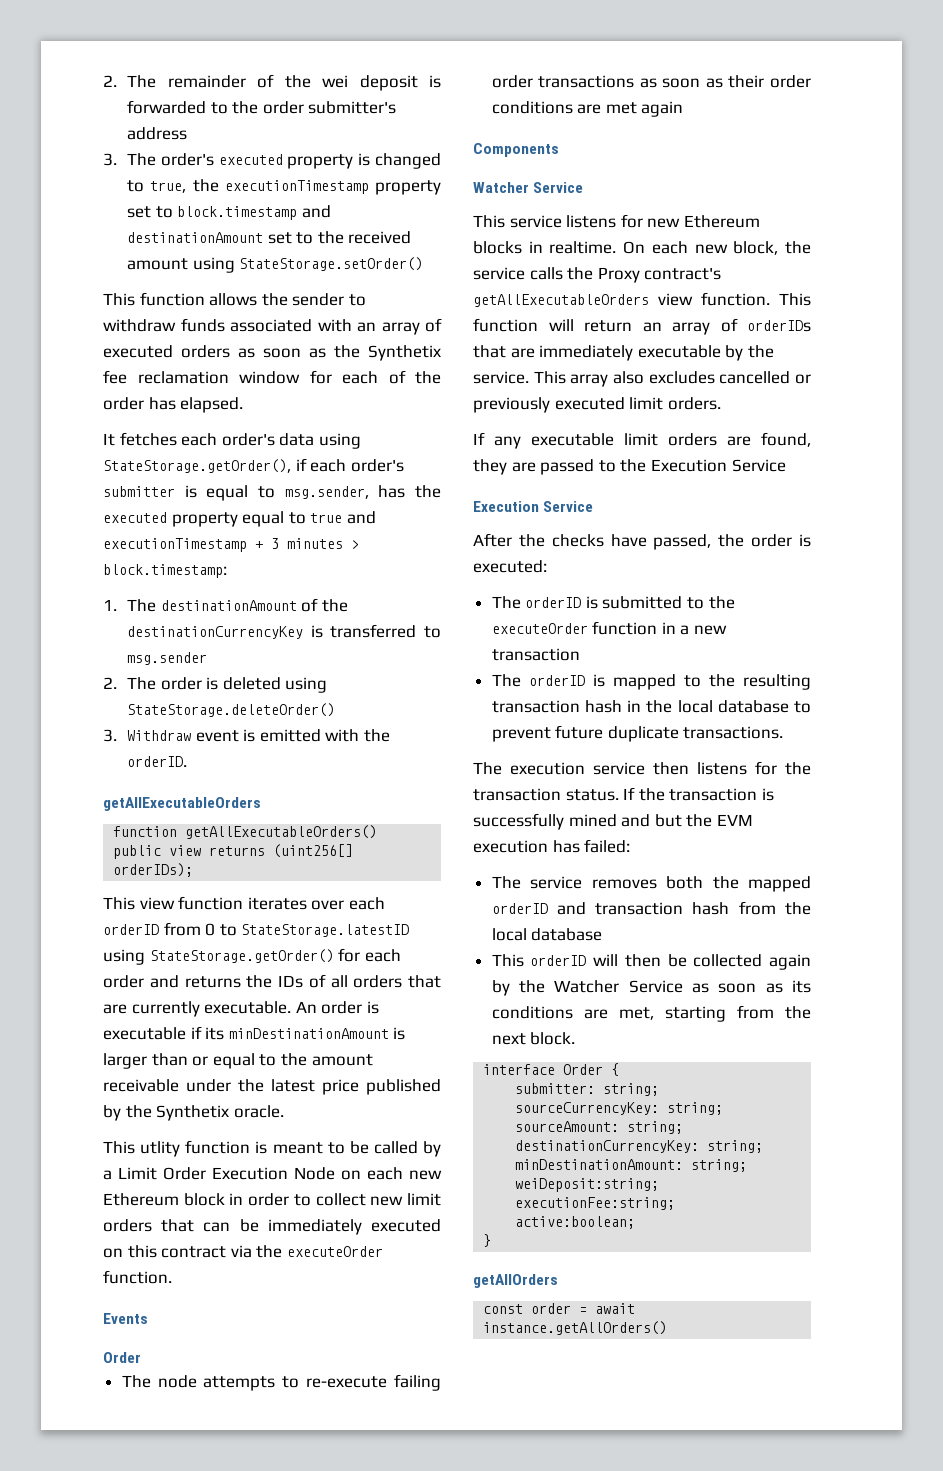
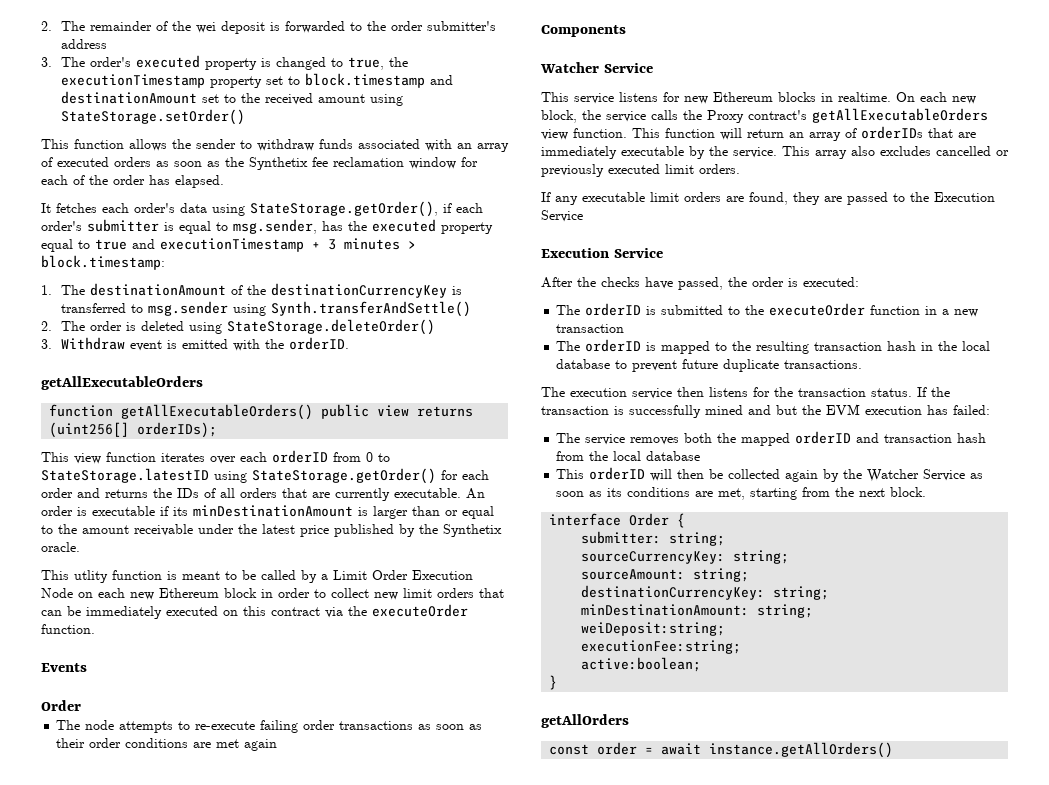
(207, 658) none -> [232,301,471,317] using Synth.transferAndSettle()

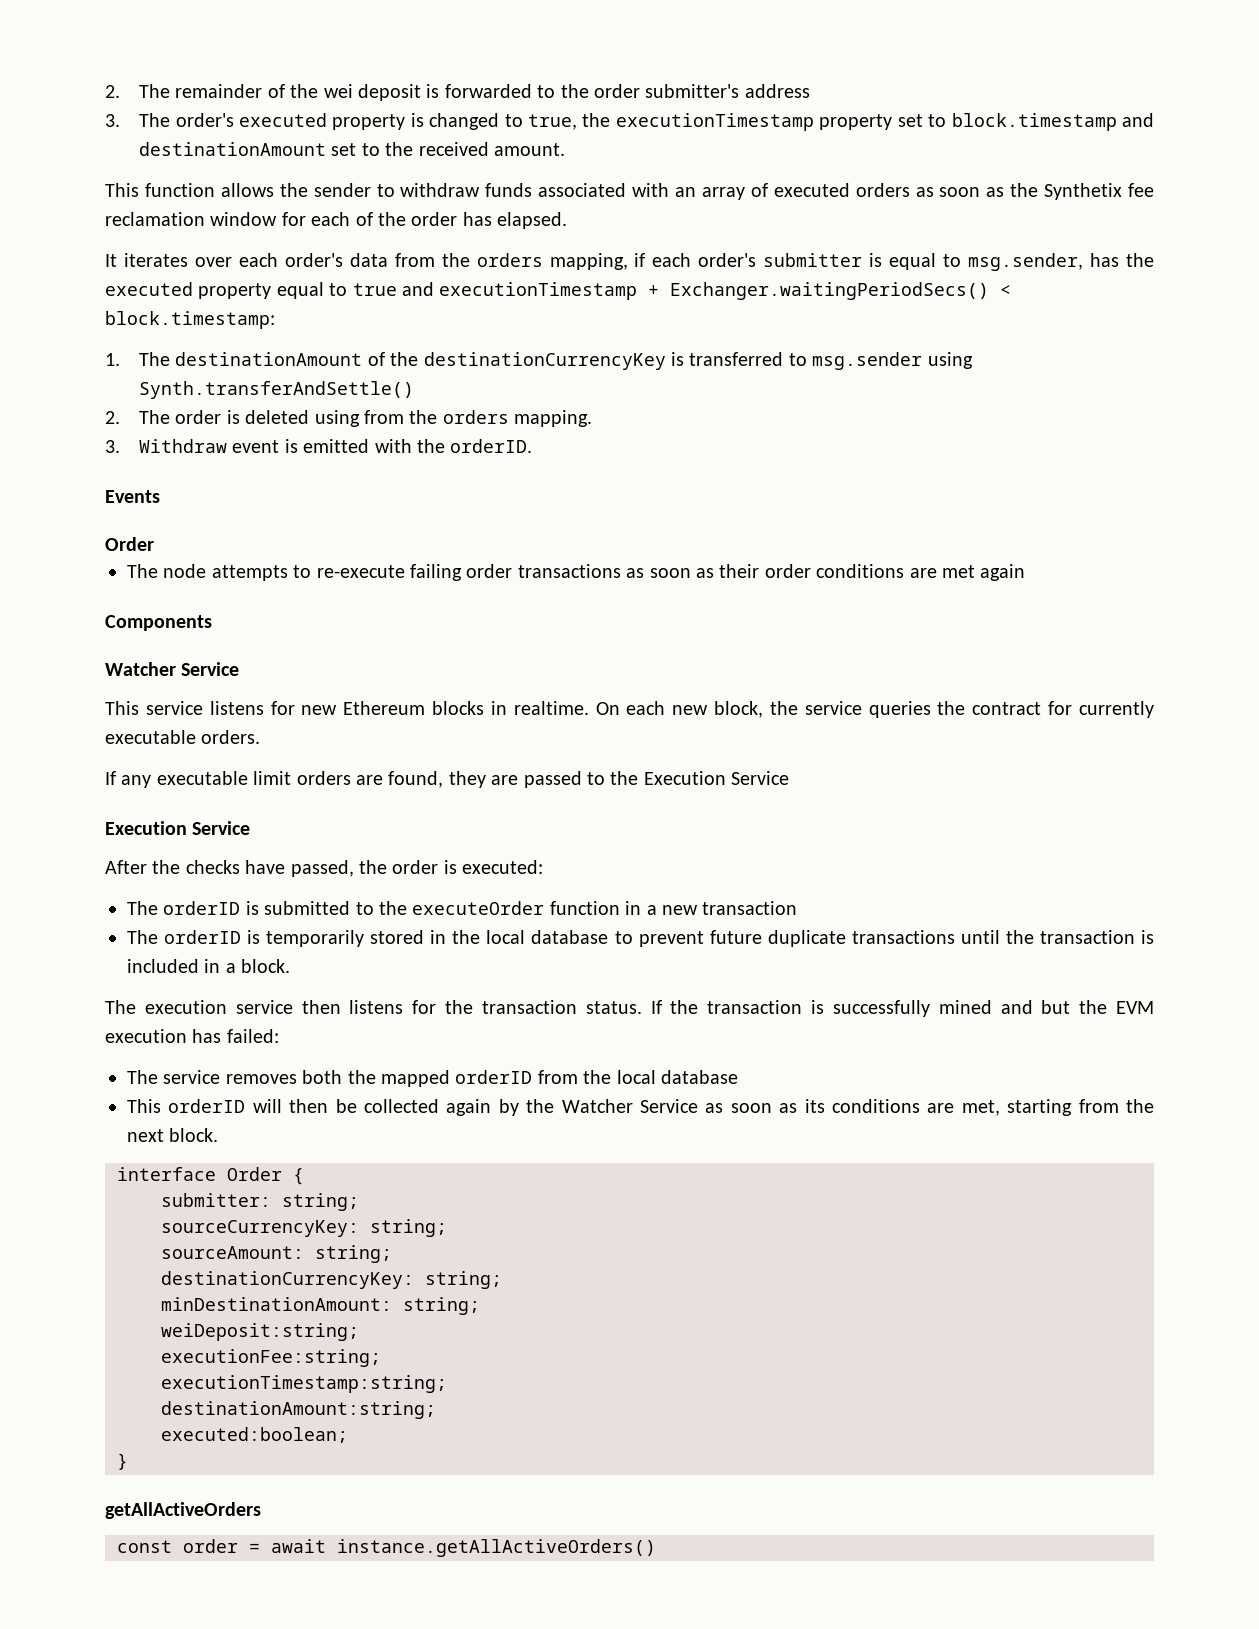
[317,94,403,106] [60,109,245,125] amount using StateStorage.setOrder() -> [494,143,566,156] amount.
[56,203,97,213] fetches -> [123,253,232,267] iterates over
[212,201,438,217] using StateStorage.getOrder(), -> [394,253,628,270] from the orders mapping,
[328,238,416,250] 3 minutes > -> [670,282,1012,300] Exchanger.waitingPeriodSecs() <
[226,319,435,335] StateStorage.deleteOrder() -> [364,410,593,427] from the orders mapping.
[41,376,203,390] [49,404,474,420] [49,422,218,438] [41,450,390,464] [41,468,489,484] [41,488,485,501] [41,505,494,519] [41,524,502,537] [41,542,80,552] [41,570,473,583] [41,588,504,600] [41,604,468,619] [41,624,95,634] // getAllExecutableOrders // function getAllExecutableOrders() public view returns (uint256[] orderIDs); // This view function iterates over each orderID from 0 to StateStorage.latestID using StateStorage.getOrder() for each order and returns the IDs of all orders that are currently executable. An order is executable if its minDestinationAmount is larger than or equal to the amount receivable under the latest price published by the Synthetix oracle. // This utlity function is meant to be called by a Limit Order Execution Node on each new Ethereum block in order to collect new limit orders that can be immediately executed on this contract via the executeOrder function. -> (533, 446) none
[651,108,988,123] [541,126,976,141] [541,146,1009,159] [541,164,694,177] calls the Proxy contract's getAllExecutableOrders view function. This function will return an array of orderIDs that are immediately executable by the service. This array also excludes cancelled or previously executed limit -> [868,701,1155,718] [105,730,196,744] queries the contract for currently executable
[661,341,917,354] mapped to the resulting transaction hash -> [266,930,425,947] temporarily stored
[784,360,863,369] transactions. -> [851,930,1154,944] [127,959,291,973] transactions until the transaction is included in a block.
[856,433,987,443] and transaction hash -> (533, 1077) none
[581,657,702,672] active:boolean; -> [161,1375,447,1393] [161,1401,436,1419] [161,1427,348,1443] executionTimestamp:string; // destinationAmount:string; // executed:boolean;
[541,714,629,728] getAllOrders -> [105,1502,261,1519] getAllActiveOrders
[709,742,894,758] instance.getAllOrders() -> [337,1539,656,1557] instance.getAllActiveOrders()

